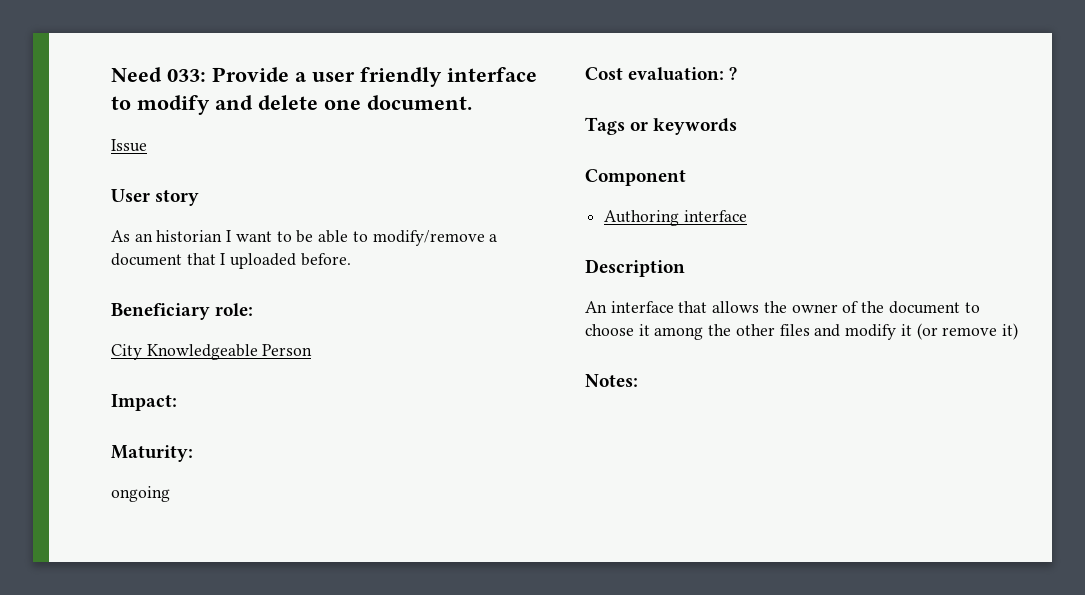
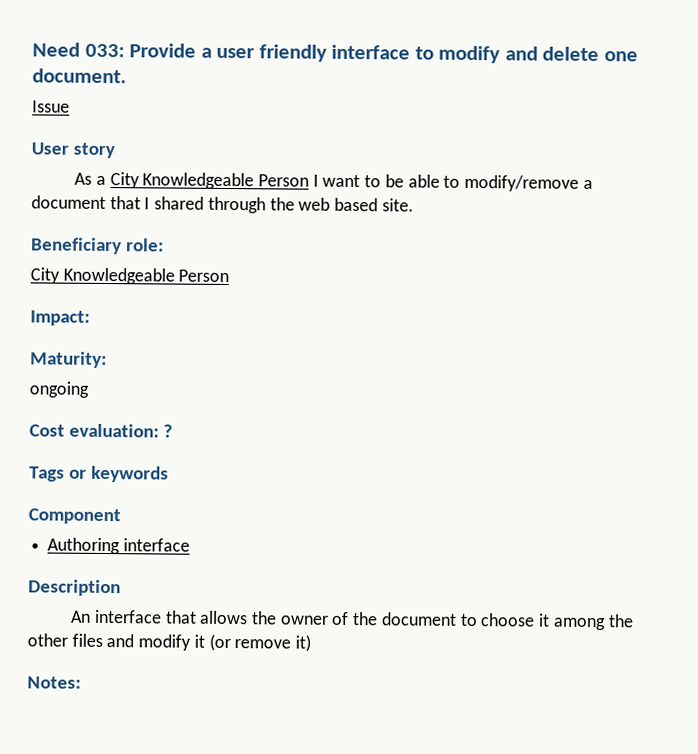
[134,230,223,242] an historian -> [95,172,309,190] a City Knowledgeable Person
[230,253,351,269] uploaded before. -> [154,196,414,214] shared through the web based site.

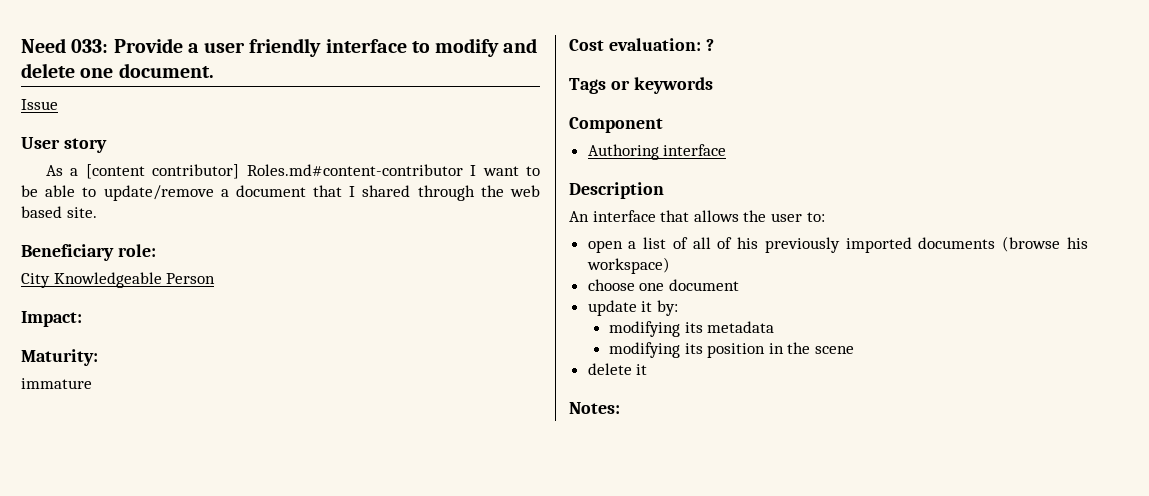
[109,172,309,190] City Knowledgeable Person -> [85,164,463,179] [content contributor] Roles.md#content-contributor
[464,174,580,192] modify/remove -> [103,185,214,201] update/remove
[29,381,89,398] ongoing -> [21,378,92,389] immature
[279,611,634,631] [27,633,312,652] owner of the document to choose it among the other files and modify it (or remove it) -> [770,212,825,222] [587,236,1088,253] [586,257,670,274] [587,279,739,291] [587,300,678,316] [608,321,775,337] [608,342,854,358] [587,363,648,375] user to: // open a list of all of his previously imported documents (browse his workspace) // choose one document // update it by: // modifying its metadata // modifying its position in the scene // delete it

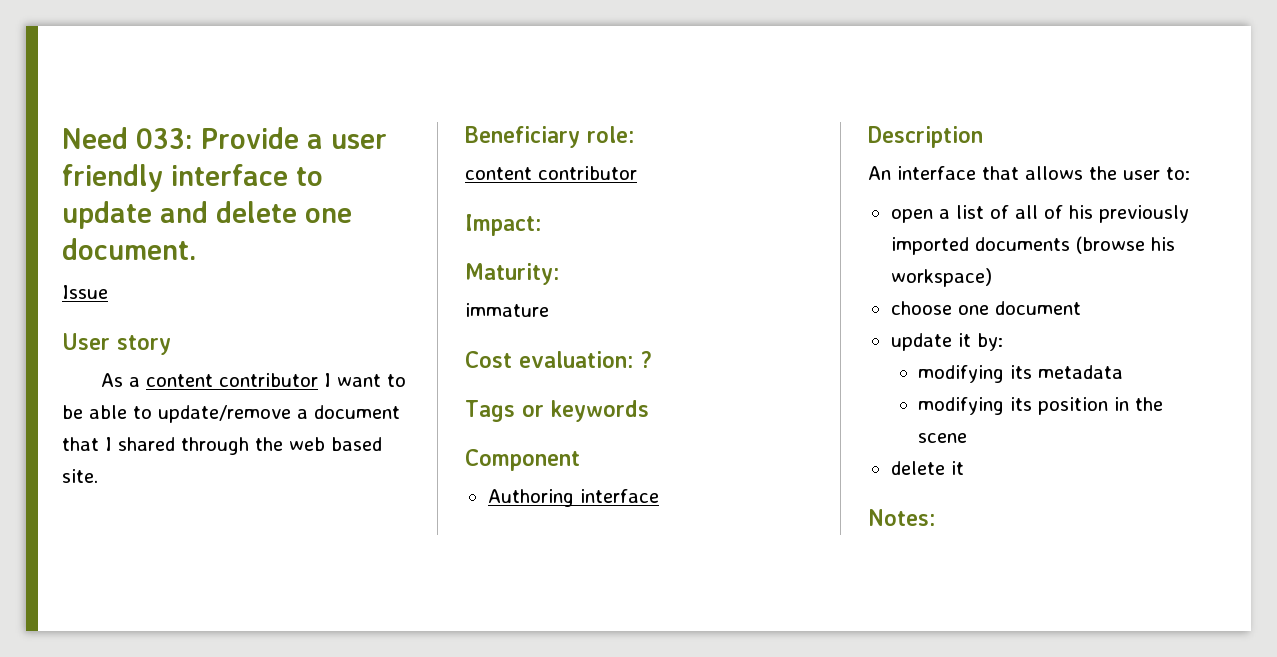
[435,38,500,57] modify -> [62,201,152,229] update
[85,164,463,179] [content contributor] Roles.md#content-contributor -> [146,373,319,387] content contributor
[21,272,216,288] City Knowledgeable Person -> [465,166,637,180] content contributor

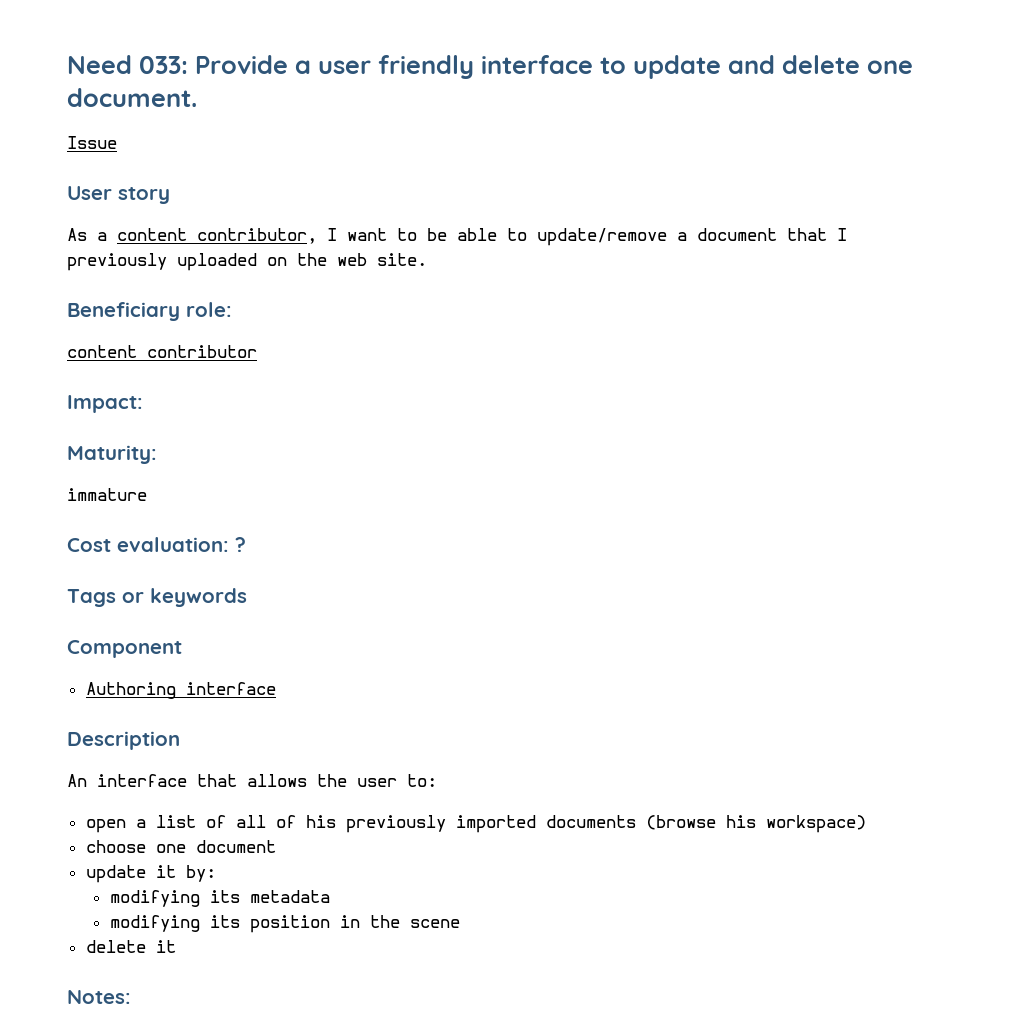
[219,373,319,387] contributor -> [197,228,317,244] contributor,
[118,437,249,455] shared through -> [67,253,287,271] previously uploaded on
[331,437,382,451] based -> (367, 259) none

